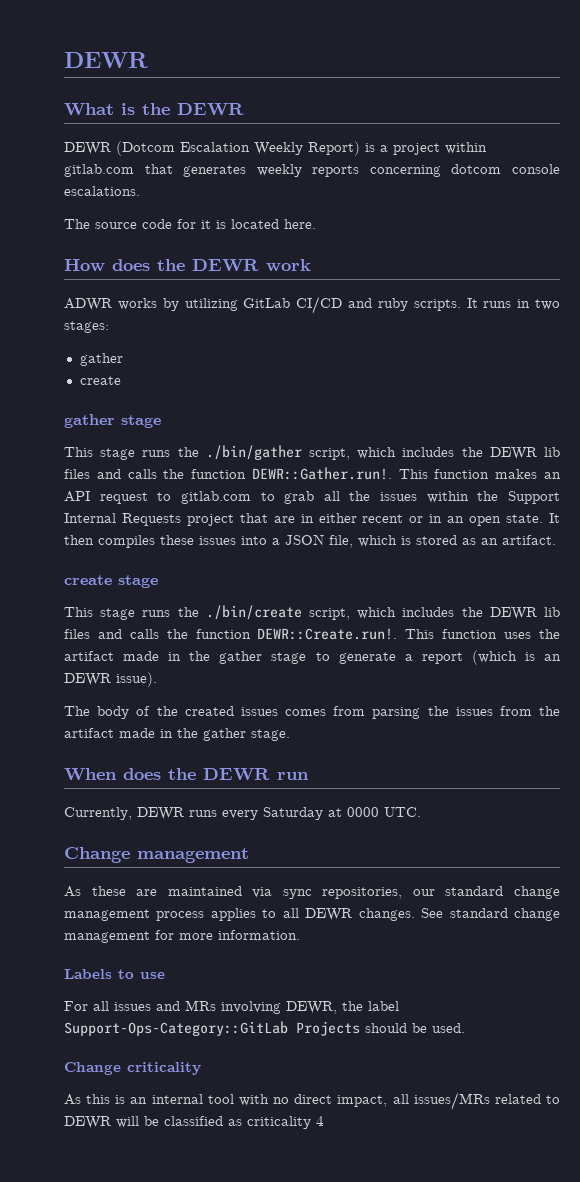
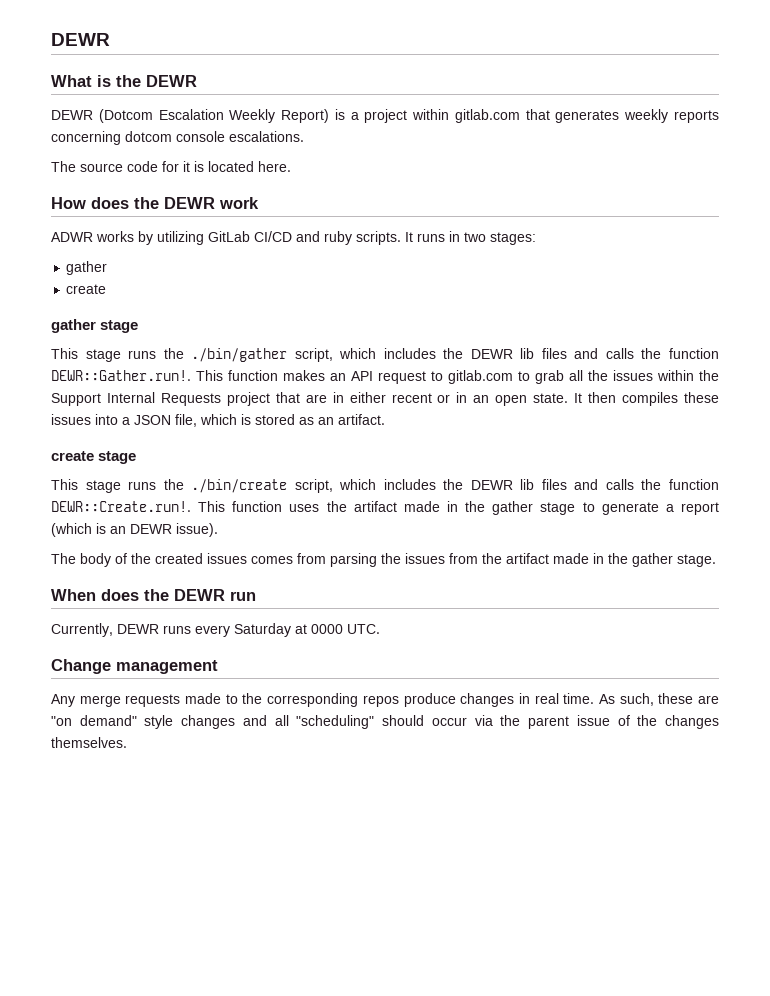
[64,886,560,899] [64,908,561,921] [64,930,300,943] [64,969,165,979] [64,1000,399,1014] [64,1021,465,1036] [64,1062,201,1075] [64,1092,560,1110] [64,1116,324,1129] As these are maintained via sync repositories, our standard change management process applies to all DEWR changes. See standard change management for more information. // Labels to use // For all issues and MRs involving DEWR, the label Support-Ops-Category::GitLab Projects should be used. // Change criticality // As this is an internal tool with no direct impact, all issues/MRs related to DEWR will be classified as criticality 4 -> [51,693,719,707] [51,715,720,729] [51,737,127,748] Any merge requests made to the corresponding repos produce changes in real time. As such, these are "on demand" style changes and all "scheduling" should occur via the parent issue of the changes themselves.

